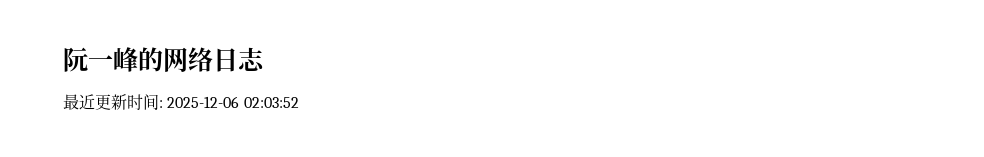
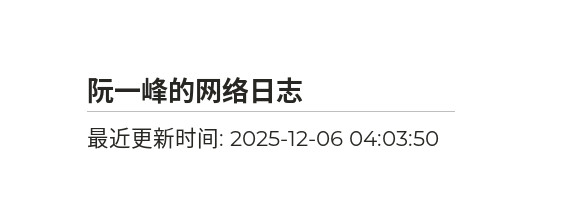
[243,97,299,108] 02:03:52 -> [349,131,439,146] 04:03:50

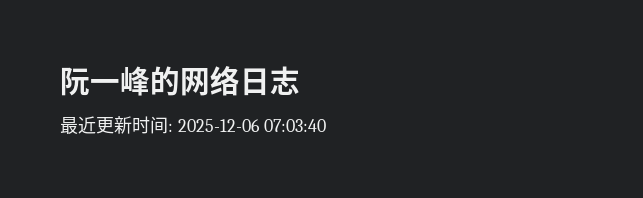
[349,131,439,146] 04:03:50 -> [263,119,326,132] 07:03:40

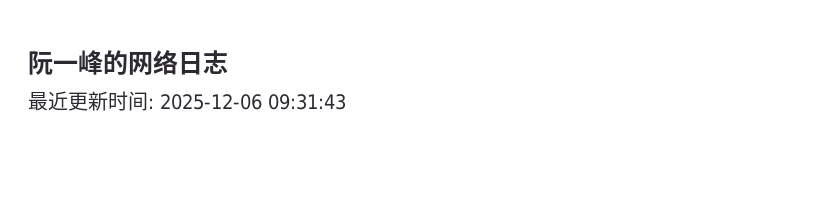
[263,119,326,132] 07:03:40 -> [268,94,346,110] 09:31:43

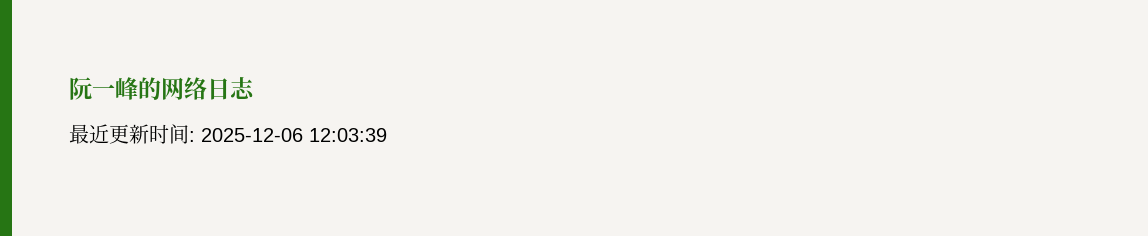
[268,94,346,110] 09:31:43 -> [309,128,387,142] 12:03:39

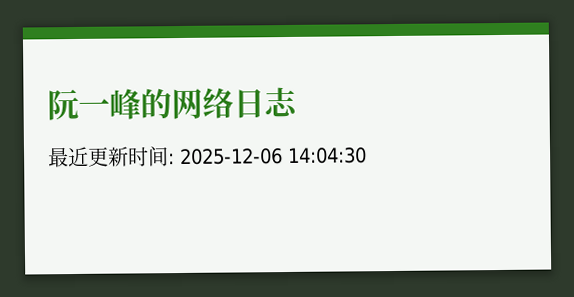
[309,128,387,142] 12:03:39 -> [287,147,367,164] 14:04:30

